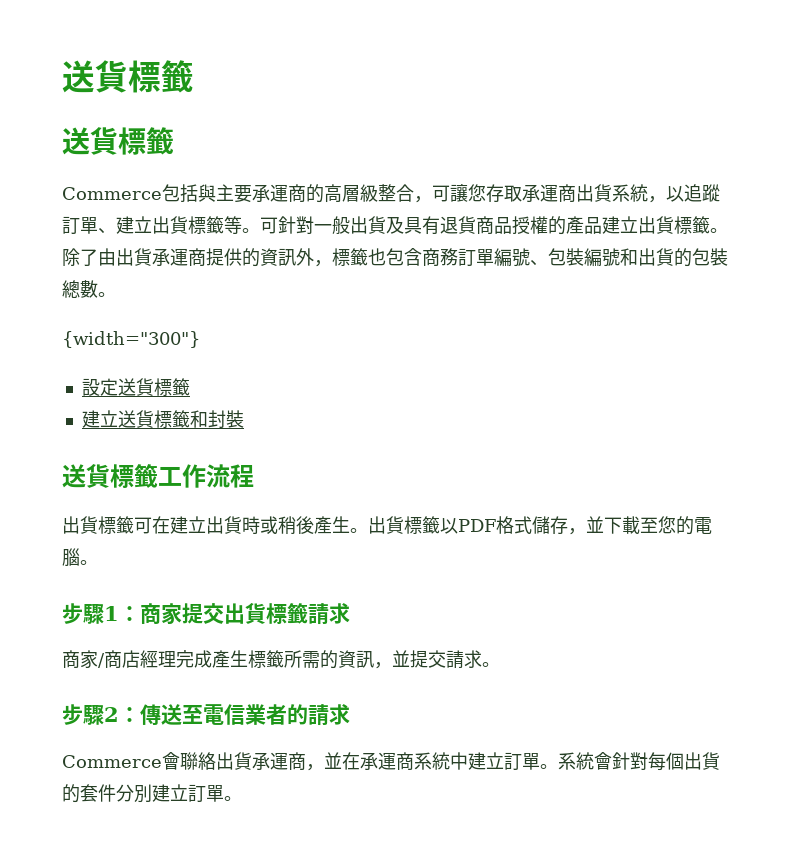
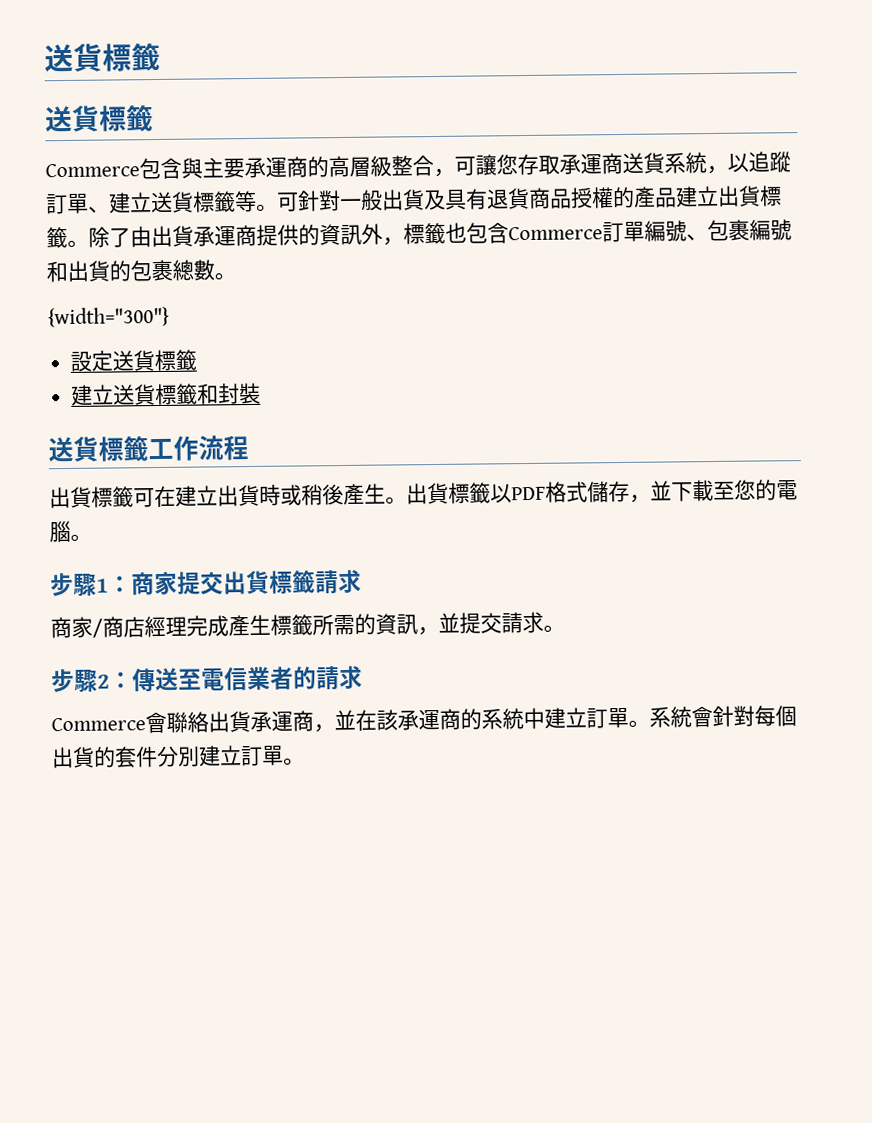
[180,184,198,202] 括 -> [160,157,182,179] 含
[576,184,594,202] 出 -> [622,152,644,174] 送
[152,216,170,234] 出 -> [150,191,173,214] 送
[422,248,458,266] 商務 -> [508,226,603,241] Commerce
[566,248,584,266] 裝 -> [728,219,750,241] 裹
[710,248,728,266] 裝 -> [151,259,173,282] 裹
[360,752,414,770] 承運商 -> [376,708,482,731] 該承運商的

